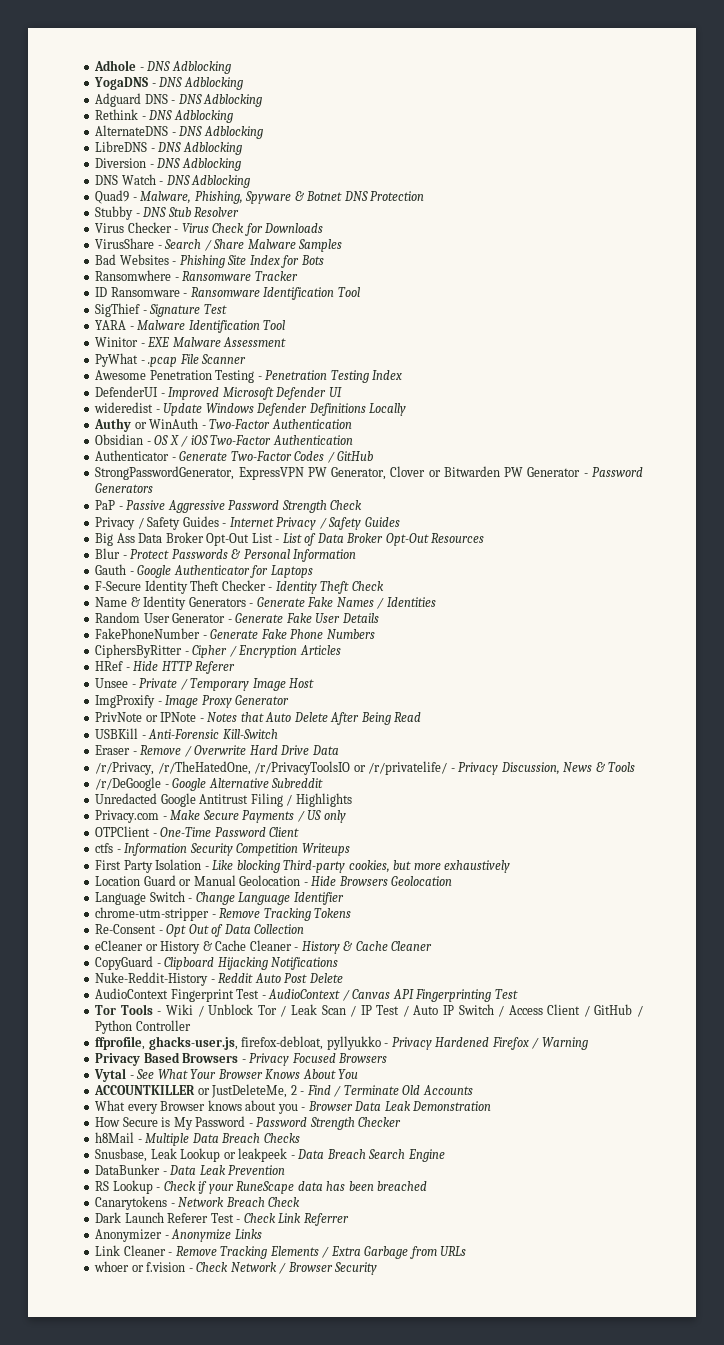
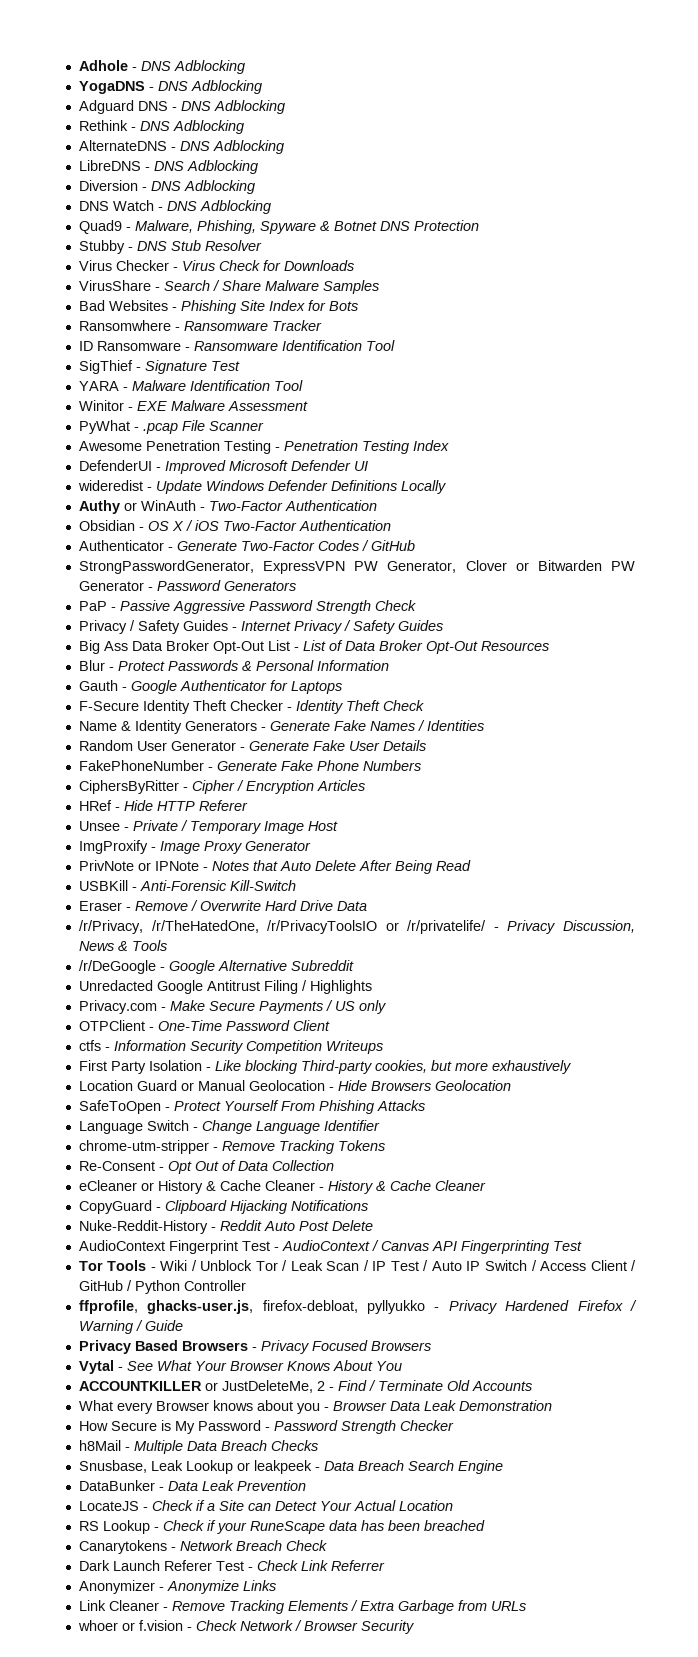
(453, 881) none -> [78,1100,425,1114] // SafeToOpen - Protect Yourself From Phishing Attacks
(588, 1043) none -> [135,1320,183,1331] / Guide
(286, 1170) none -> [78,1500,453,1511] // LocateJS - Check if a Site can Detect Your Actual Location

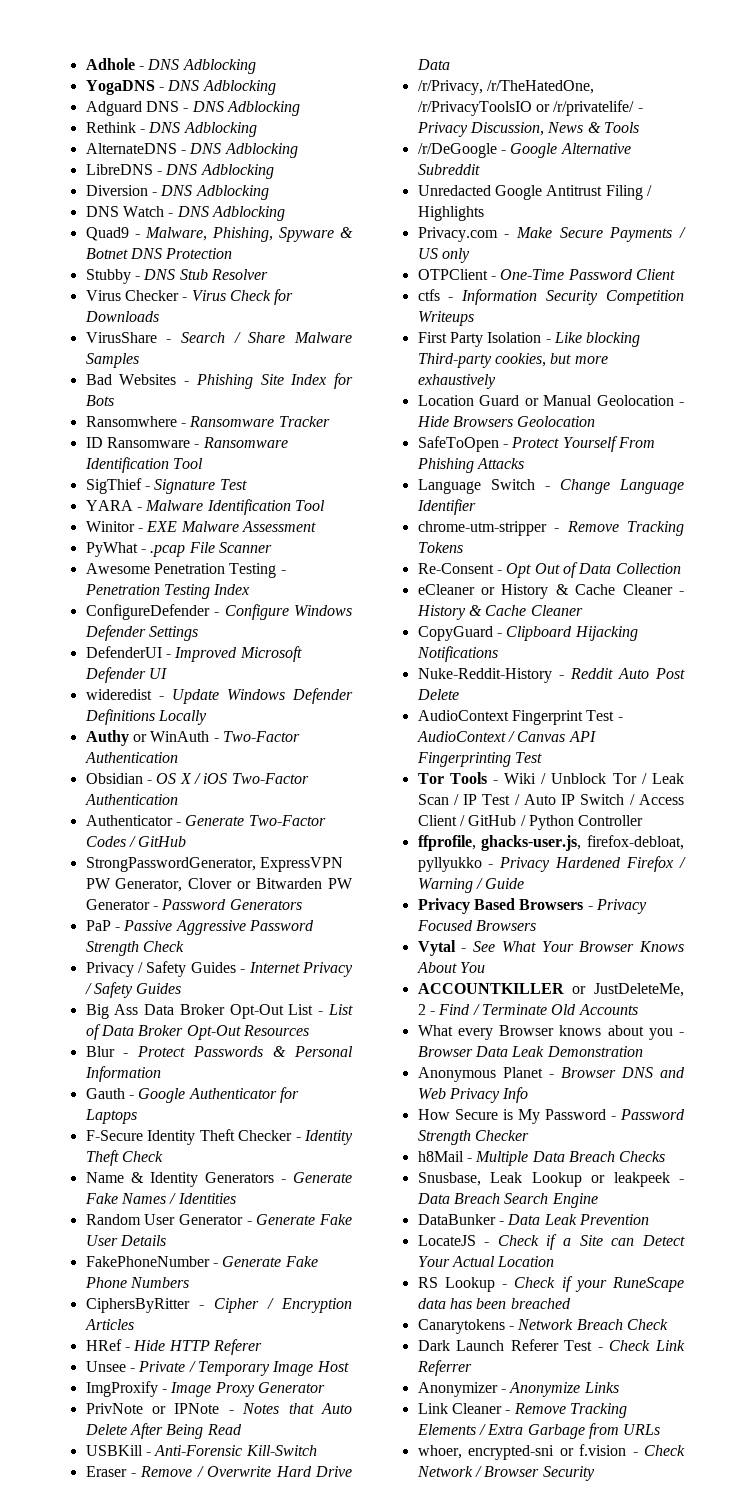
(449, 445) none -> [85,604,352,620] [84,625,198,641] // ConfigureDefender - Configure Windows Defender Settings
(552, 1405) none -> [417,1067,685,1082] [417,1087,529,1103] // Anonymous Planet - Browser DNS and Web Privacy Info
[77,1620,118,1631] whoer -> [417,1445,555,1460] whoer, encrypted-sni

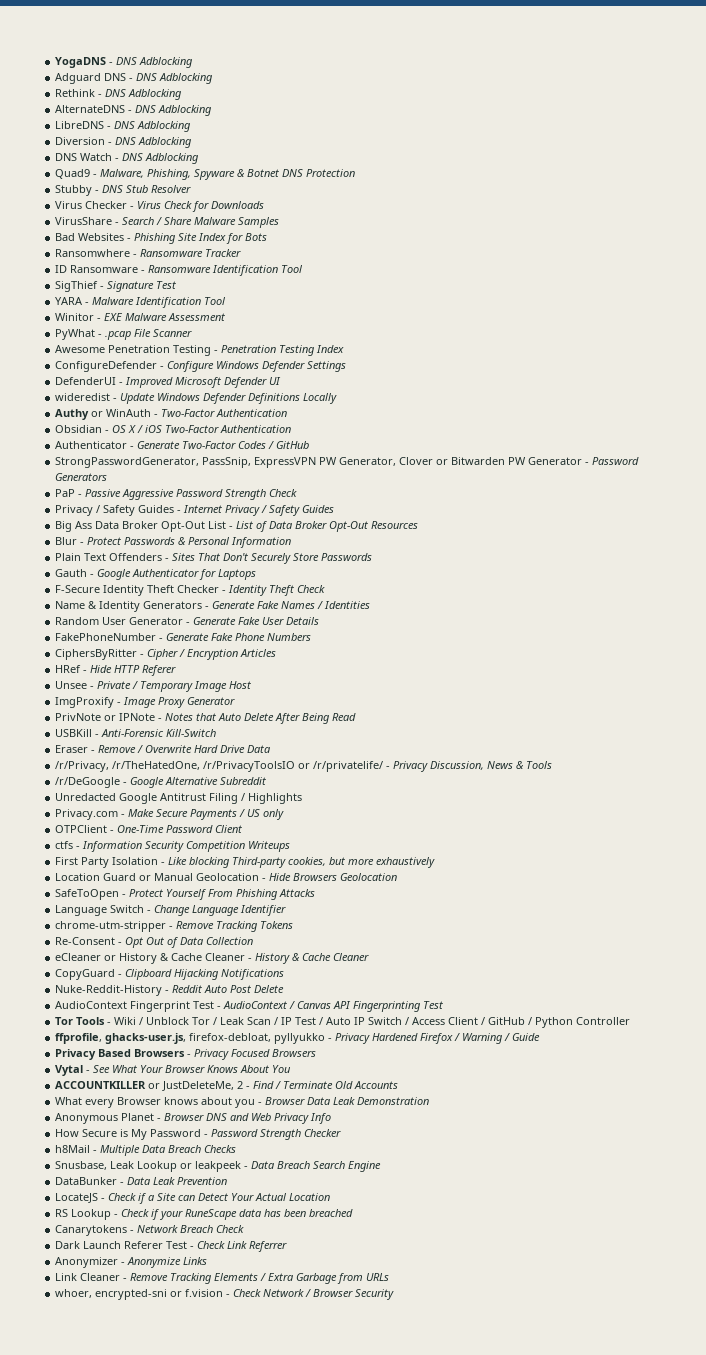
[85,58,256,74] Adhole - DNS Adblocking // -> (55, 62) none
(256, 864) none -> [202,457,252,468] PassSnip,
(161, 1074) none -> [55,553,373,564] // Plain Text Offenders - Sites That Don't Securely Store Passwords

